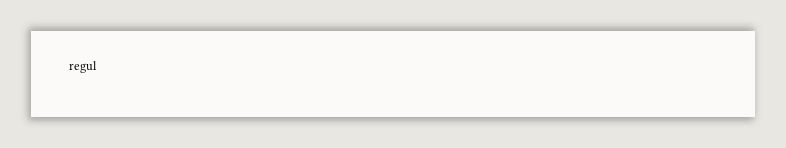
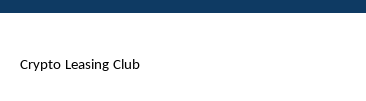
[69,61,97,73] regul -> [20,59,140,71] Crypto Leasing Club

